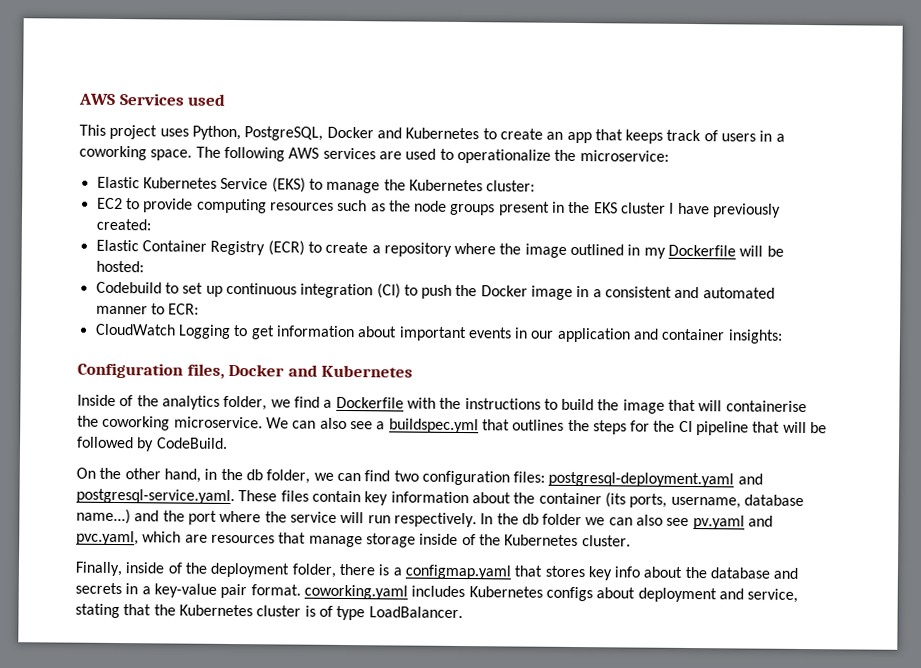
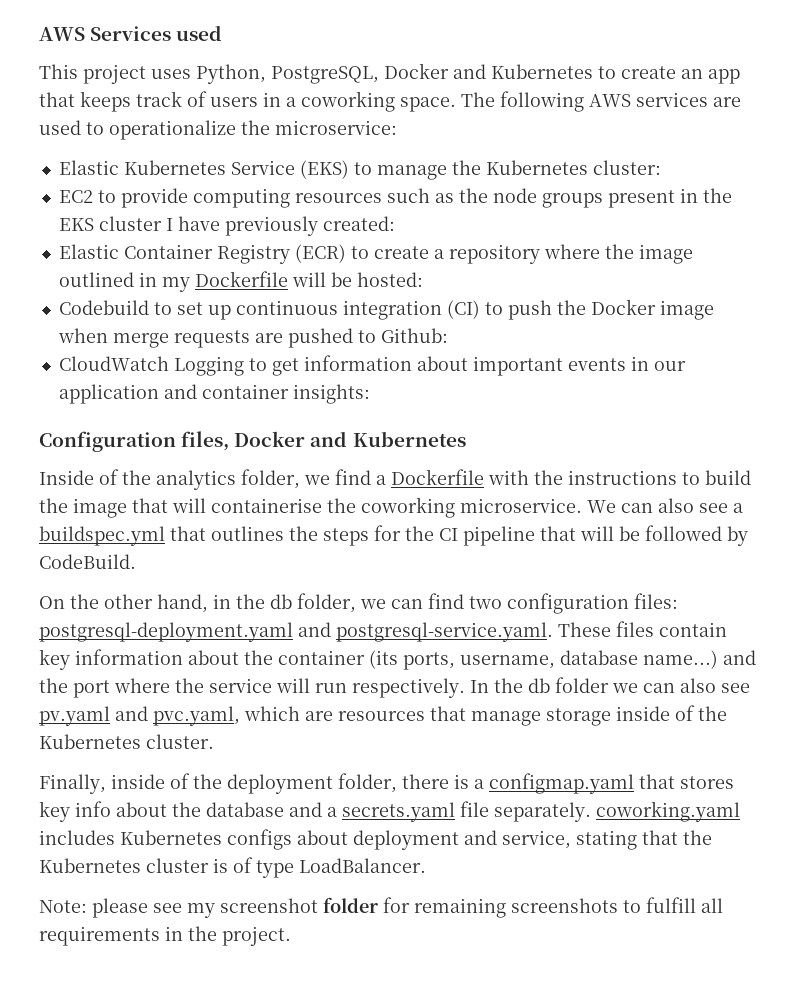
[576,286,775,299] [95,303,200,315] in a consistent and automated manner to ECR: -> [57,328,448,348] when merge requests are pushed to Github:
[75,582,301,599] secrets in a key-value pair format. -> [327,801,591,822] a secrets.yaml file separately.
(463, 612) none -> [39,897,723,918] [39,926,291,946] // Note: please see my screenshot folder for remaining screenshots to fulfill all requirements in the project.

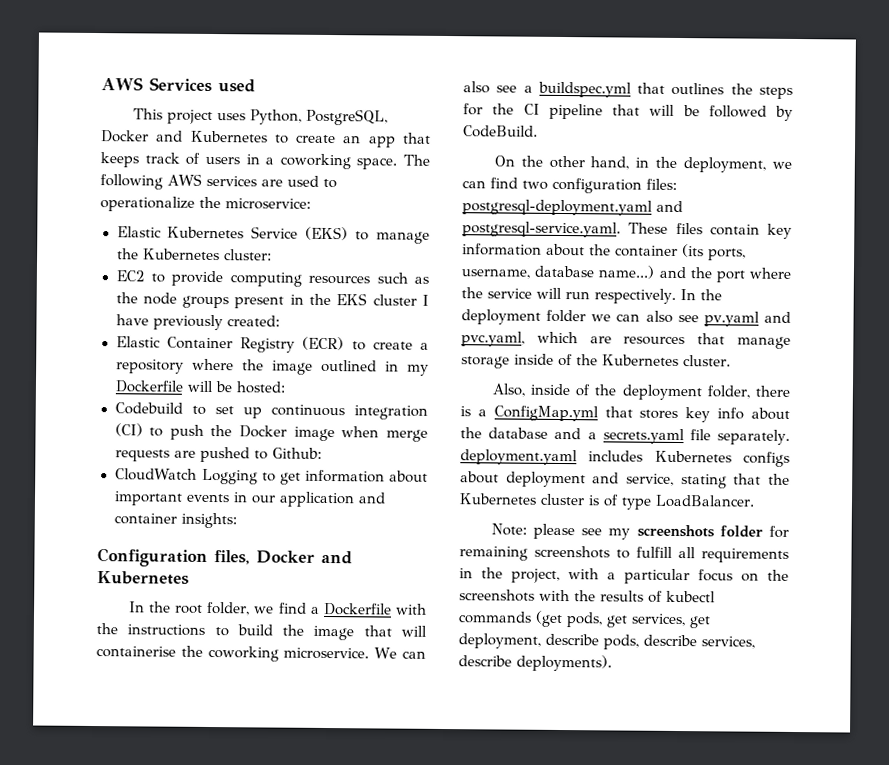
[39,469,236,490] Inside of the analytics -> [128,601,204,614] In the root
[270,593,356,613] db folder, -> [683,157,767,173] deployment,
[528,678,550,693] db -> [461,309,541,325] deployment
[39,774,106,794] Finally, -> [491,383,525,397] Also,
[489,773,634,794] configmap.yaml -> [493,405,599,422] ConfigMap.yml
[596,801,740,822] coworking.yaml -> [460,449,578,466] deployment.yaml
[220,898,318,913] screenshot -> [636,524,715,538] screenshots
[222,926,291,946] project. -> [511,568,789,585] [459,589,716,603] [458,610,711,629] [458,633,755,650] [458,654,612,672] project, with a particular focus on the screenshots with the results of kubectl commands (get pods, get services, get deployment, describe pods, describe services, describe deployments).

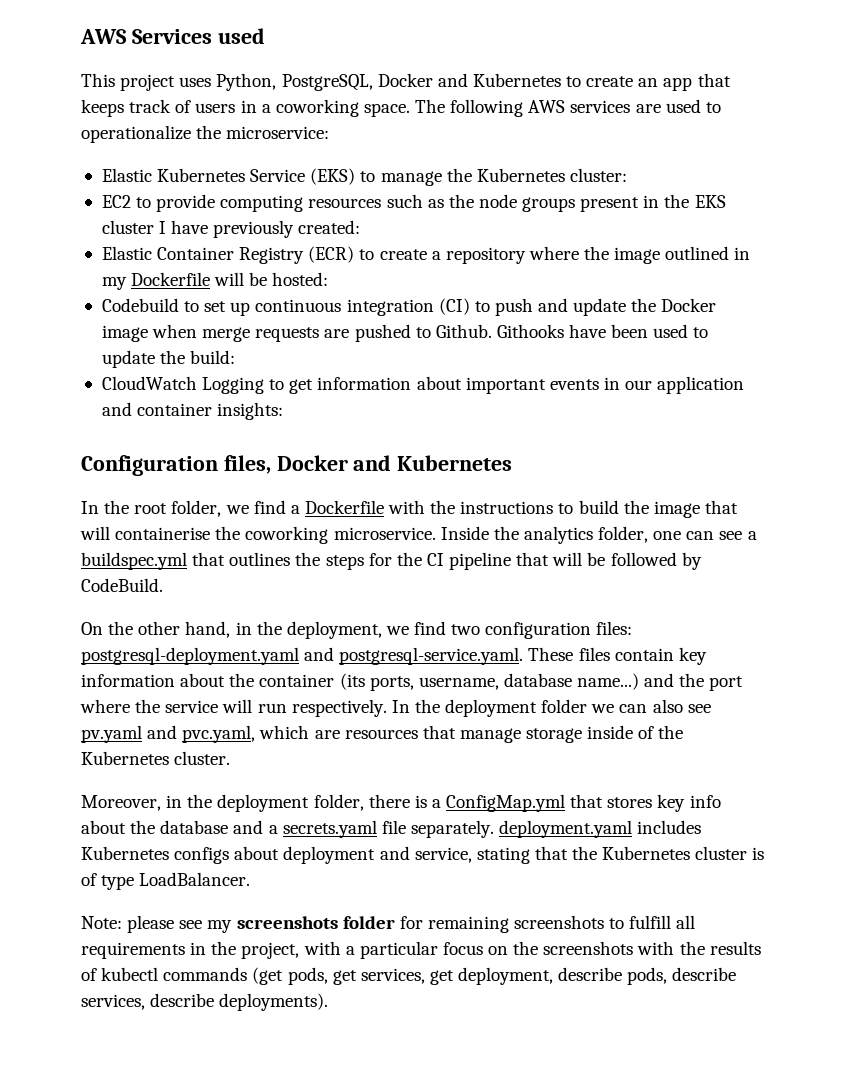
(204, 432) none -> [538,298,627,316] and update
[271,447,322,459] Github: -> [435,324,709,338] [101,350,236,368] Github. Githooks have been used to update the build:
[374,647,426,659] [463,81,490,94] We can also -> [440,526,715,544] Inside the analytics folder, one can
[462,180,486,189] can -> (409, 630) none
[491,383,591,397] Also, inside of -> [81,795,183,811] Moreover, in

